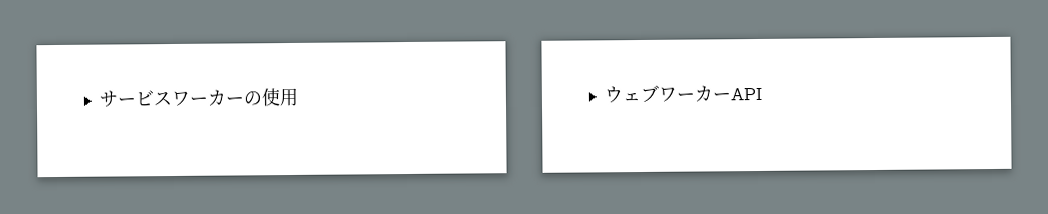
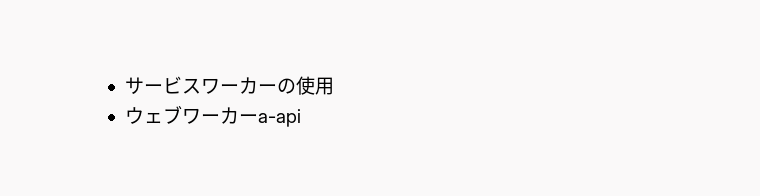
[729,86,762,101] API -> [257,109,301,127] a-api

